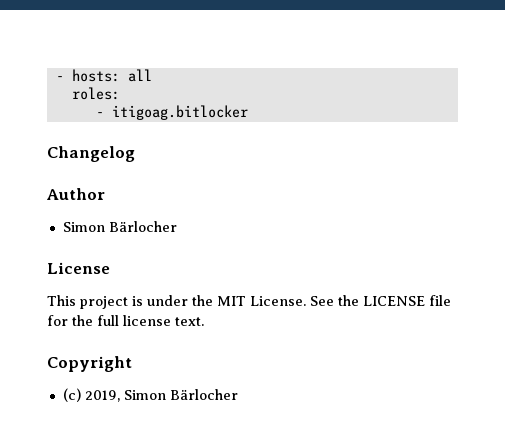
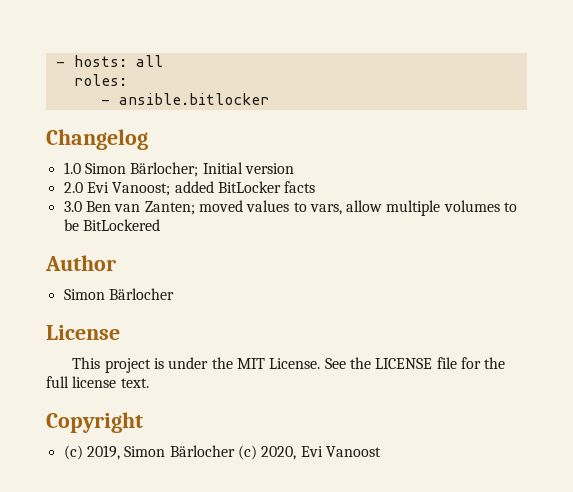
[111,105,248,120] itigoag.bitlocker -> [118,93,269,105] ansible.bitlocker
(135, 154) none -> [63,162,294,177] [63,181,316,196] [63,200,518,216] [63,219,160,231] // 1.0 Simon Bärlocher; Initial version // 2.0 Evi Vanoost; added BitLocker facts // 3.0 Ben van Zanten; moved values to vars, allow multiple volumes to be BitLockered
(238, 394) none -> [237,445,381,460] (c) 2020, Evi Vanoost

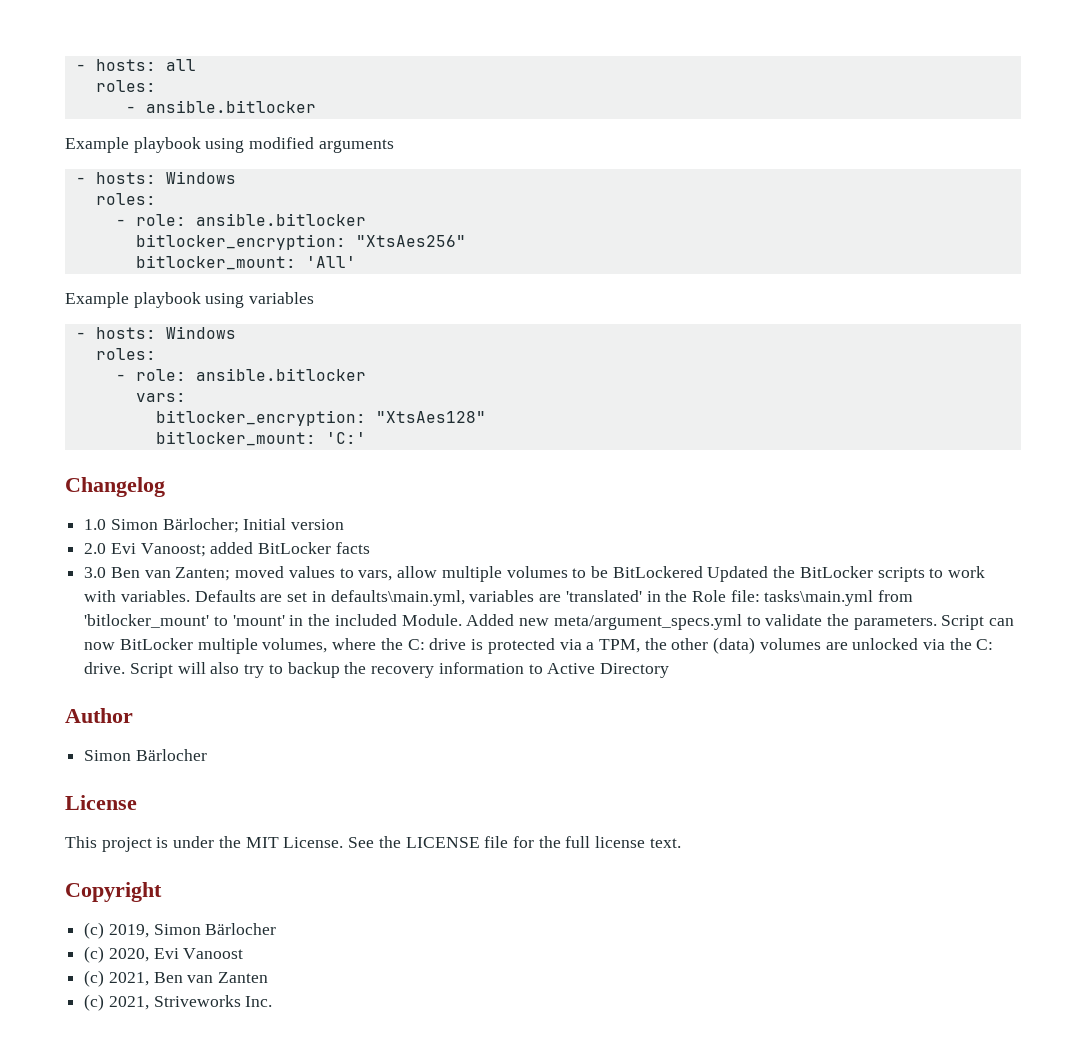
(269, 99) none -> [65,137,394,153] [75,171,236,184] [95,193,156,205] [115,213,366,226] [135,234,466,250] [135,255,356,270] [65,292,315,308] [75,326,236,339] [95,348,156,360] [115,368,366,381] [135,393,186,402] [155,410,486,426] [155,431,366,446] // Example playbook using modified arguments // - hosts: Windows // roles: // - role: ansible.bitlocker // bitlocker_encryption: "XtsAes256" // bitlocker_mount: 'All' // Example playbook using variables // - hosts: Windows // roles: // - role: ansible.bitlocker // vars: // bitlocker_encryption: "XtsAes128" // bitlocker_mount: 'C:'
(160, 225) none -> [707,566,986,582] [84,590,914,606] [84,614,1015,630] [84,637,994,654] [84,662,669,678] Updated the BitLocker scripts to work with variables. Defaults are set in defaults\main.yml, variables are 'translated' in the Role file: tasks\main.yml from 'bitlocker_mount' to 'mount' in the included Module. Added new meta/argument_specs.yml to validate the parameters. Script can now BitLocker multiple volumes, where the C: drive is protected via a TPM, the other (data) volumes are unlocked via the C: drive. Script will also try to backup the recovery information to Active Directory
(235, 451) none -> (277, 929) //
(381, 451) none -> [84,970,269,987] [84,994,273,1011] // (c) 2021, Ben van Zanten // (c) 2021, Striveworks Inc.

